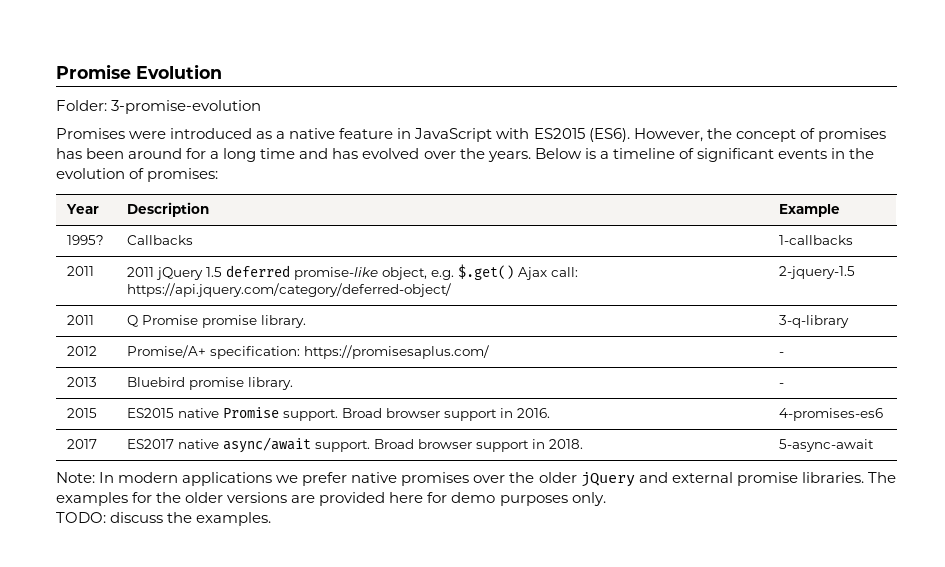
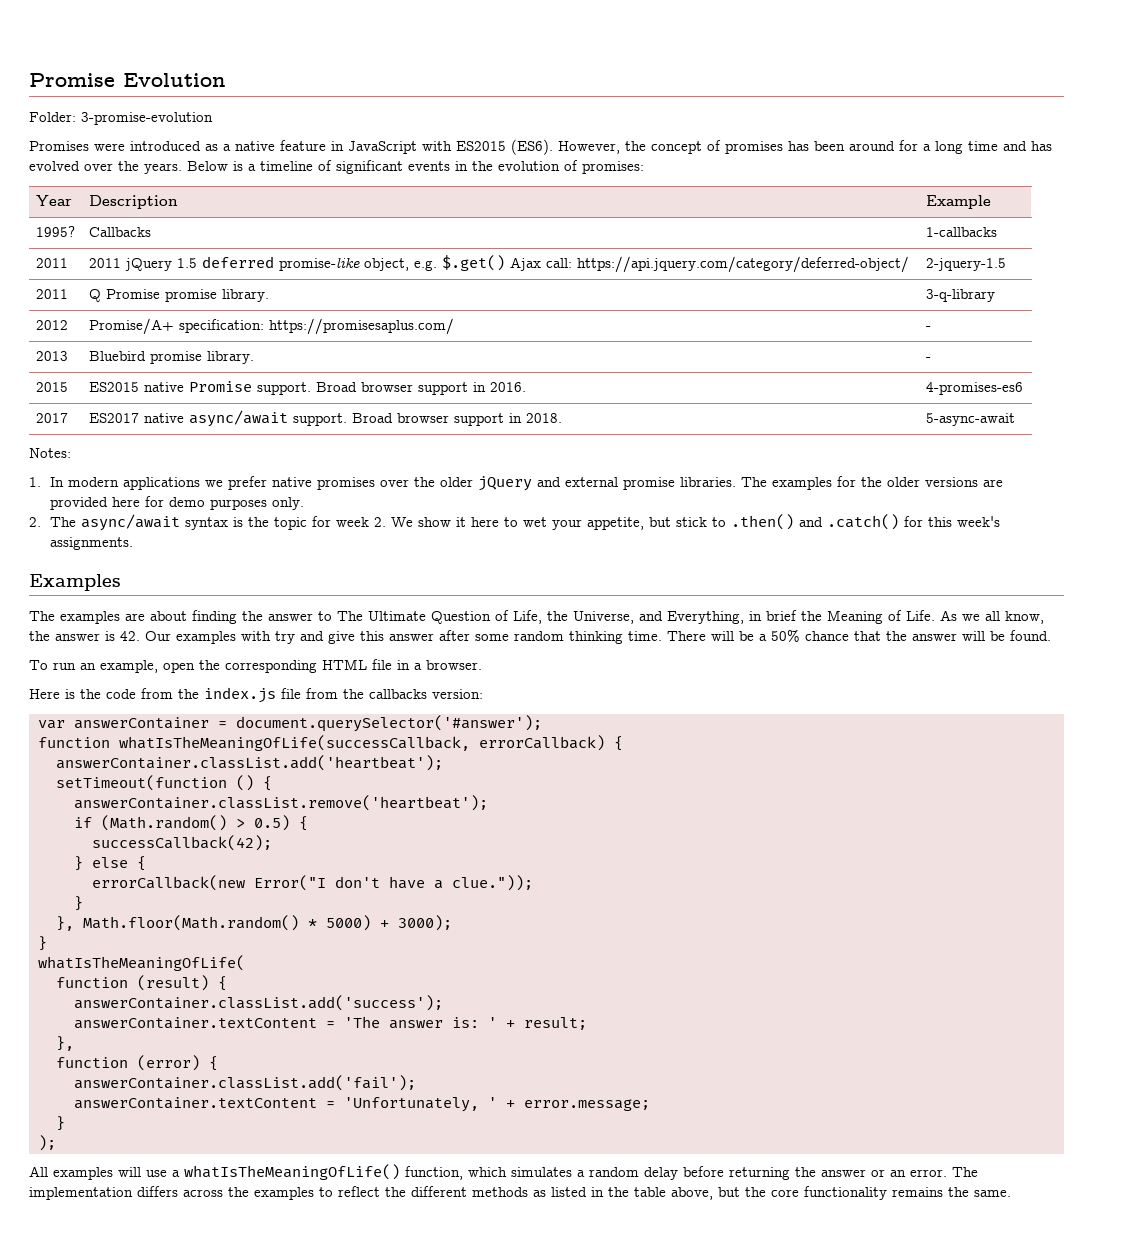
[56,472,95,483] Note: -> [29,448,71,458] [29,477,41,487] Notes: // 1.
[56,512,272,526] TODO: discuss the examples. -> [29,514,1001,531] [50,537,134,550] [29,574,121,591] [29,610,1044,624] [29,629,1051,644] [29,659,482,673] [29,687,483,703] [38,715,542,732] [38,735,623,751] [56,755,443,771] [56,775,272,791] [74,795,488,811] [74,815,308,831] [92,835,272,851] [74,856,146,871] [92,875,533,891] [74,896,83,911] [56,915,452,931] [38,936,47,951] [38,955,245,971] [56,975,227,991] [74,995,443,1011] [74,1016,587,1030] [56,1036,74,1051] [56,1055,218,1071] [74,1075,416,1091] [74,1097,650,1112] [56,1116,65,1131] [38,1135,56,1151] [29,1164,978,1180] [29,1186,1011,1200] 2. The async/await syntax is the topic for week 2. We show it here to wet your appetite, but stick to .then() and .catch() for this week's assignments. // Examples // The examples are about finding the answer to The Ultimate Question of Life, the Universe, and Everything, in brief the Meaning of Life. As we all know, the answer is 42. Our examples with try and give this answer after some random thinking time. There will be a 50% chance that the answer will be found. // To run an example, open the corresponding HTML file in a browser. // Here is the code from the index.js file from the callbacks version: // var answerContainer = document.querySelector('#answer'); // function whatIsTheMeaningOfLife(successCallback, errorCallback) { // answerContainer.classList.add('heartbeat'); // setTimeout(function () { // answerContainer.classList.remove('heartbeat'); // if (Math.random() > 0.5) { // successCallback(42); // } else { // errorCallback(new Error("I don't have a clue.")); // } // }, Math.floor(Math.random() * 5000) + 3000); // } // whatIsTheMeaningOfLife( // function (result) { // answerContainer.classList.add('success'); // answerContainer.textContent = 'The answer is: ' + result; // }, // function (error) { // answerContainer.classList.add('fail'); // answerContainer.textContent = 'Unfortunately, ' + error.message; // } // ); // All examples will use a whatIsTheMeaningOfLife() function, which simulates a random delay before returning the answer or an error. The implementation differs across the examples to reflect the different methods as listed in the table above, but the core functionality remains the same.

